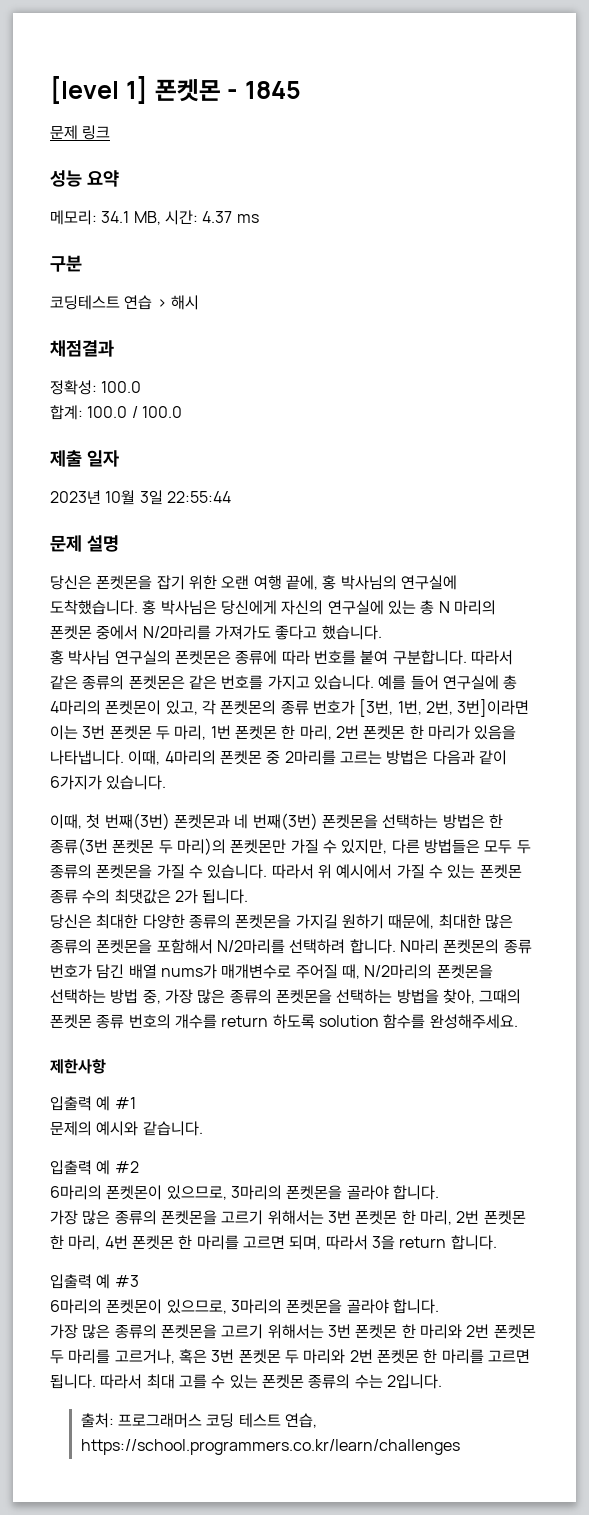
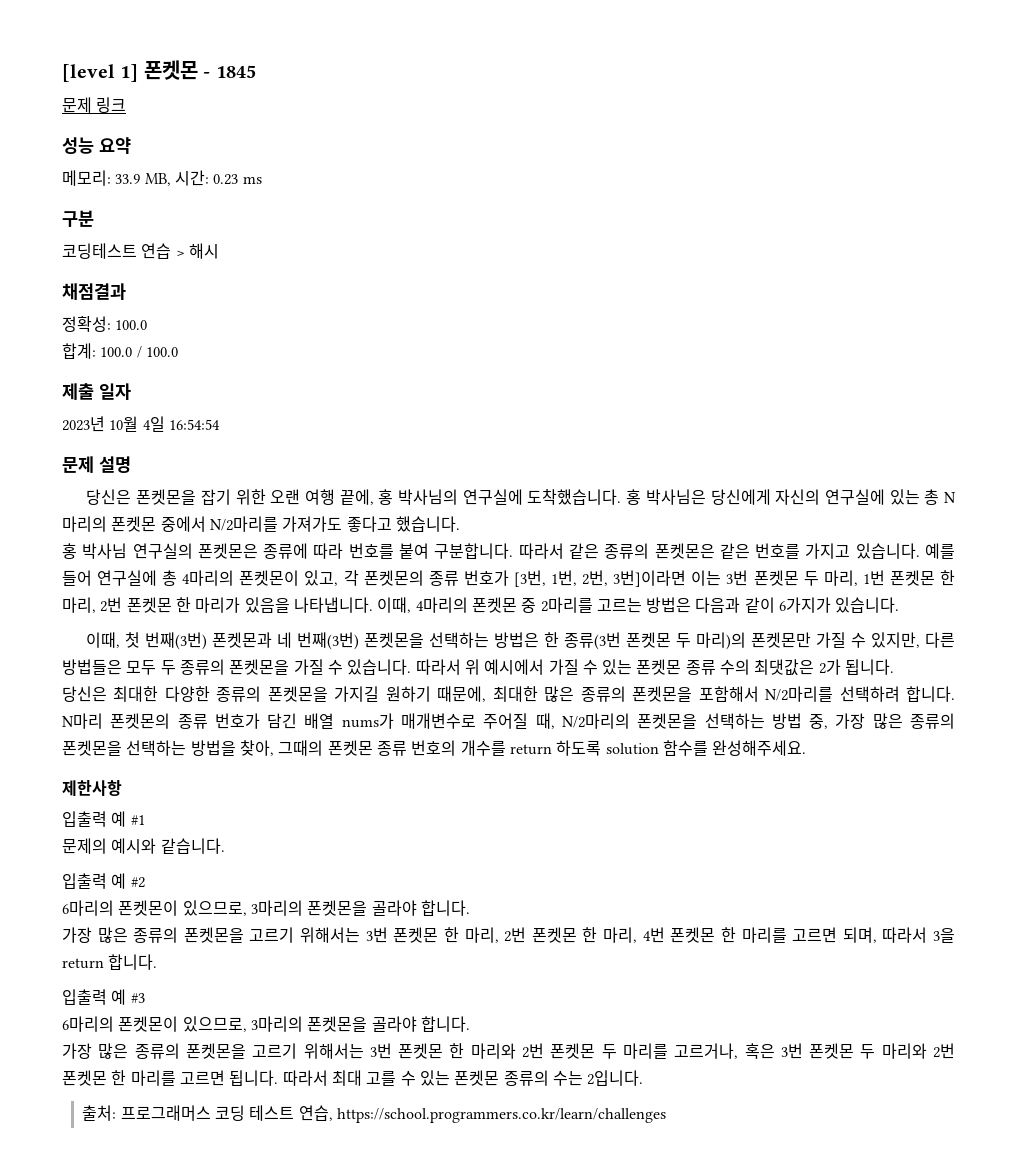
[101,211,130,223] 34.1 -> [115,174,141,184] 33.9
[202,211,233,223] 4.37 -> [213,174,239,185] 0.23
[139,490,231,505] 3일 22:55:44 -> [142,416,220,432] 4일 16:54:54

